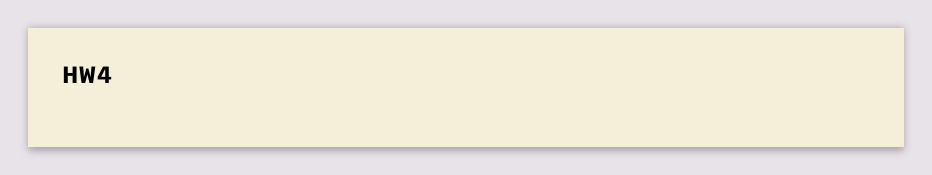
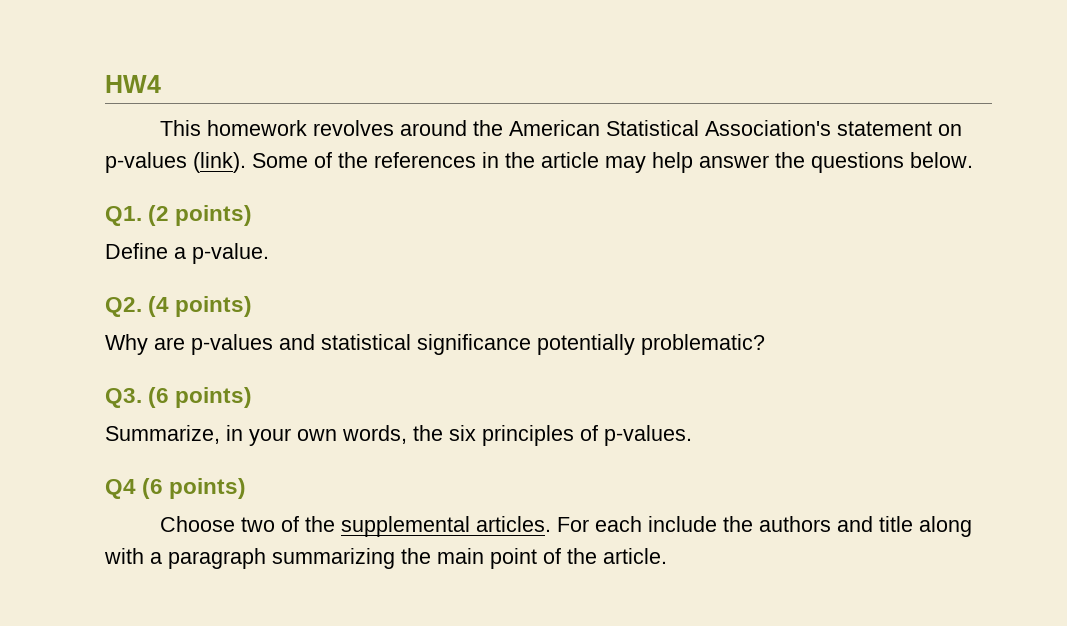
(113, 74) none -> [160,120,963,136] [105,152,973,173] [105,205,253,226] [105,243,269,264] [105,296,253,317] [105,334,765,355] [105,387,253,408] [105,425,692,446] [105,478,247,499] [160,516,973,537] [104,548,667,569] // This homework revolves around the American Statistical Association's statement on p-values (link). Some of the references in the article may help answer the questions below. // Q1. (2 points) // Define a p-value. // Q2. (4 points) // Why are p-values and statistical significance potentially problematic? // Q3. (6 points) // Summarize, in your own words, the six principles of p-values. // Q4 (6 points) // Choose two of the supplemental articles. For each include the authors and title along with a paragraph summarizing the main point of the article.

